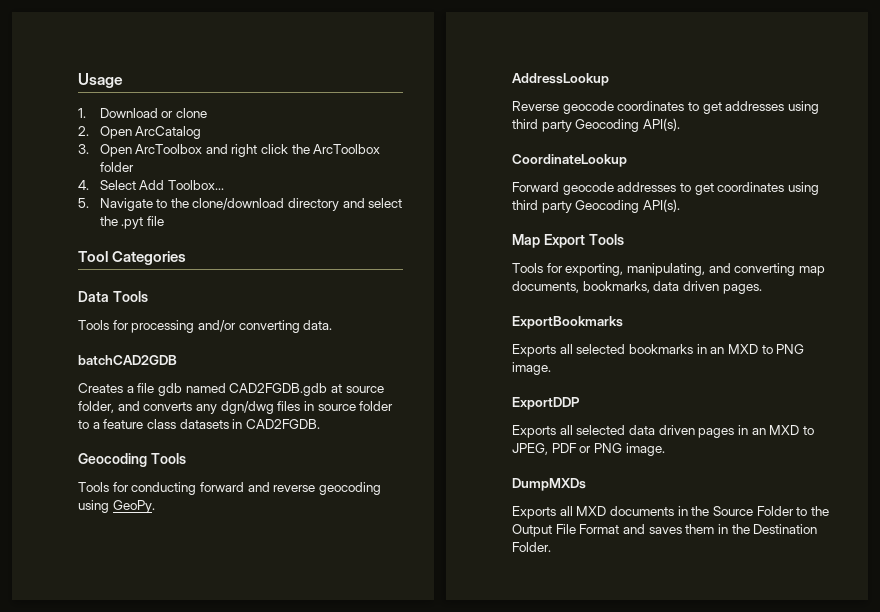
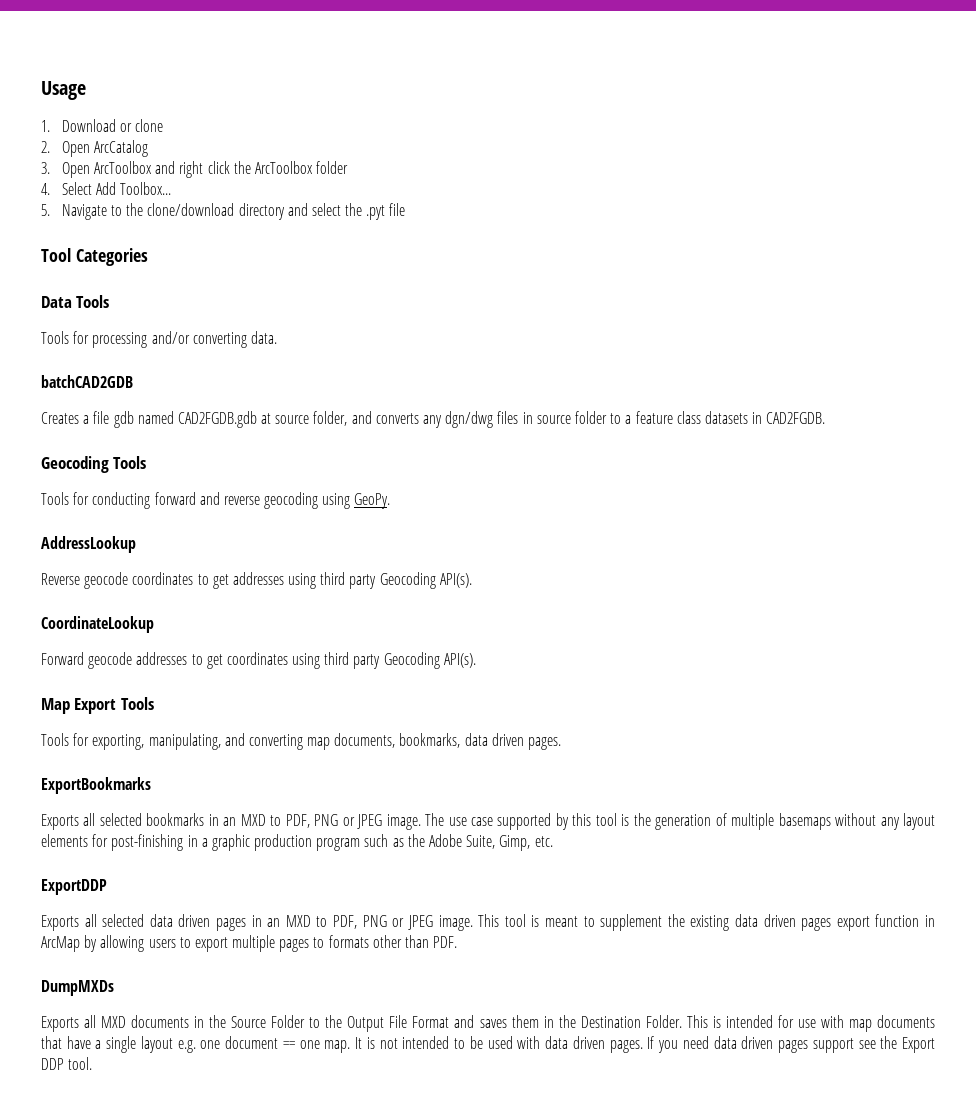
[776,344,805,354] [512,362,551,375] PNG image. -> [285,813,935,830] [41,834,553,851] PDF, PNG or JPEG image. The use case supported by this tool is the generation of multiple basemaps without any layout elements for post-finishing in a graphic production program such as the Adobe Suite, Gimp, etc.
[512,443,665,456] JPEG, PDF or PNG image. -> [333,914,935,931] [41,935,458,952] PDF, PNG or JPEG image. This tool is meant to supplement the existing data driven pages export function in ArcMap by allowing users to export multiple pages to formats other than PDF.
(551, 547) none -> [686,1015,936,1032] [41,1036,936,1053] [41,1057,93,1070] This is intended for use with map documents that have a single layout e.g. one document == one map. It is not intended to be used with data driven pages. If you need data driven pages support see the Export DDP tool.

